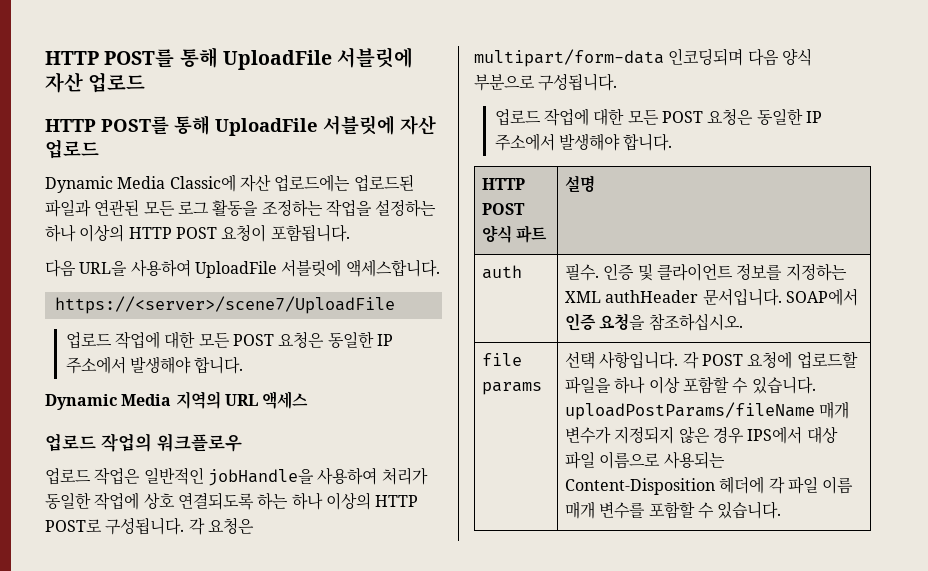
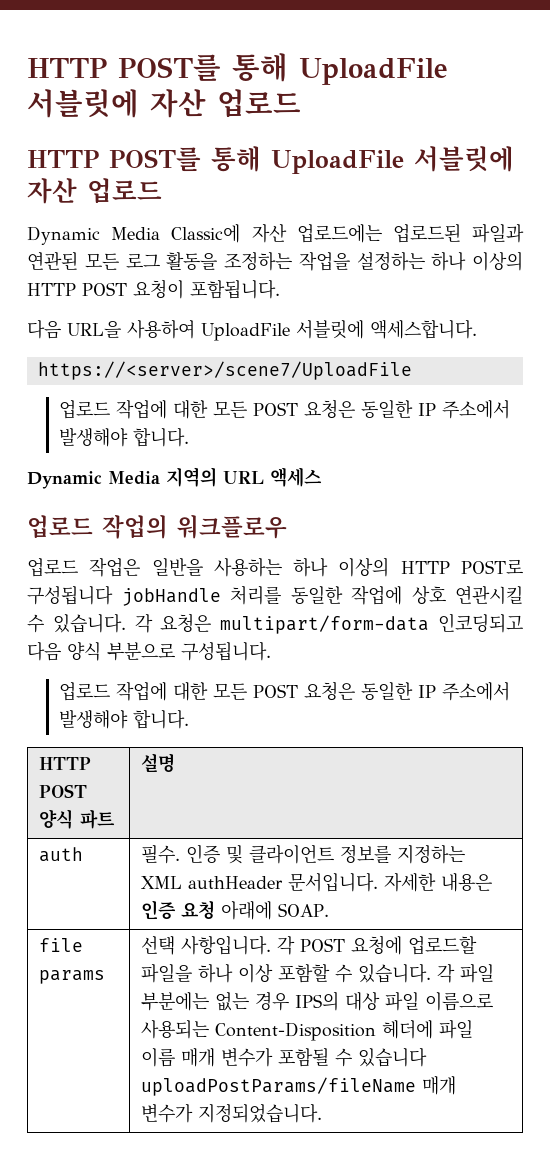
[143,467,428,486] [45,492,419,510] [45,517,185,535] 일반적인 jobHandle을 사용하여 처리가 동일한 작업에 상호 연결되도록 하는 하나 이상의 HTTP POST로 구성됩니다. -> [151,557,523,577] [27,585,523,606] [27,613,126,633] 일반을 사용하는 하나 이상의 HTTP POST로 구성됩니다 jobHandle 처리를 동일한 작업에 상호 연관시킬 수 있습니다.
[668,48,744,66] 인코딩되며 -> [438,613,523,633] 인코딩되고
[786,288,859,306] [565,313,743,331] SOAP에서 인증 요청을 참조하십시오. -> [383,872,492,892] [140,900,329,920] 자세한 내용은 인증 요청 아래에 SOAP.
[565,401,850,420] [565,426,803,444] uploadPostParams/fileName 매개 변수가 지정되지 않은 경우 IPS에서 -> [436,963,494,983] [140,991,339,1011] 각 파일 부분에는 없는 경우 IPS의
[768,476,785,494] 각 -> (433, 1029) none
[599,501,782,519] 변수를 포함할 수 있습니다. -> [220,1047,427,1067] [140,1076,456,1096] [140,1103,322,1123] 변수가 포함될 수 있습니다 uploadPostParams/fileName 매개 변수가 지정되었습니다.

